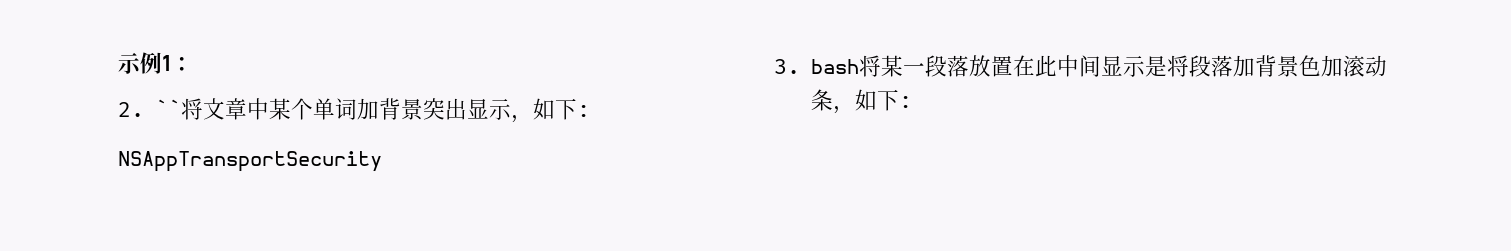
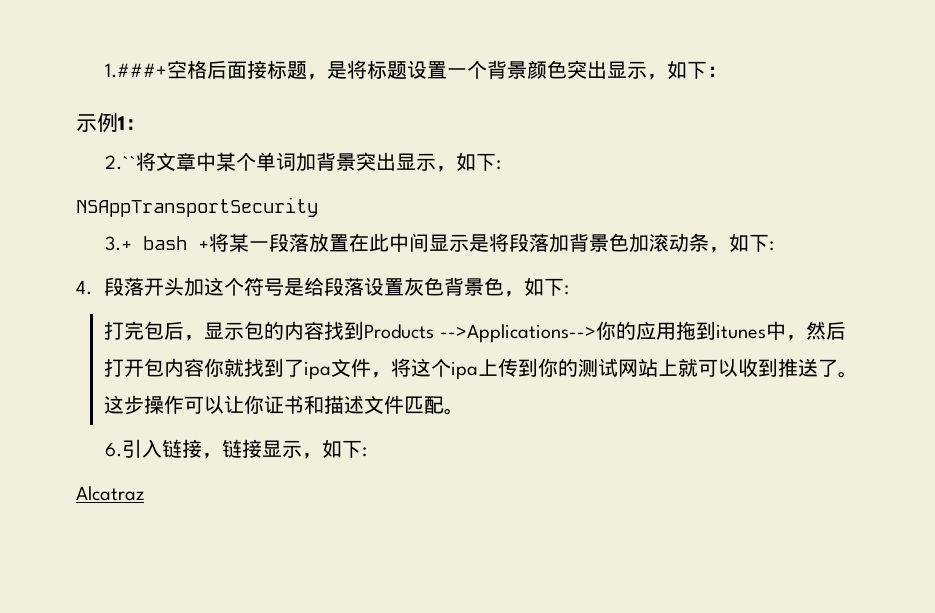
(118, 63) none -> [104,60,727,80] 1.###+空格后面接标题，是将标题设置一个背景颜色突出显示，如下： //
[118,99,181,117] 2. `` -> [104,155,136,170] 2.``
[774,59,859,74] 3. bash -> [104,236,209,251] 3.+ bash +
(912, 102) none -> [76,277,570,297] [104,321,846,343] [104,358,859,380] [104,395,465,415] [104,439,367,459] [76,486,144,501] // 4.段落开头加这个符号是给段落设置灰色背景色，如下: // 打完包后，显示包的内容找到Products -->Applications-->你的应用拖到itunes中，然后打开包内容你就找到了ipa文件，将这个ipa上传到你的测试网站上就可以收到推送了。这步操作可以让你证书和描述文件匹配。 // 6.引入链接，链接显示，如下: // Alcatraz

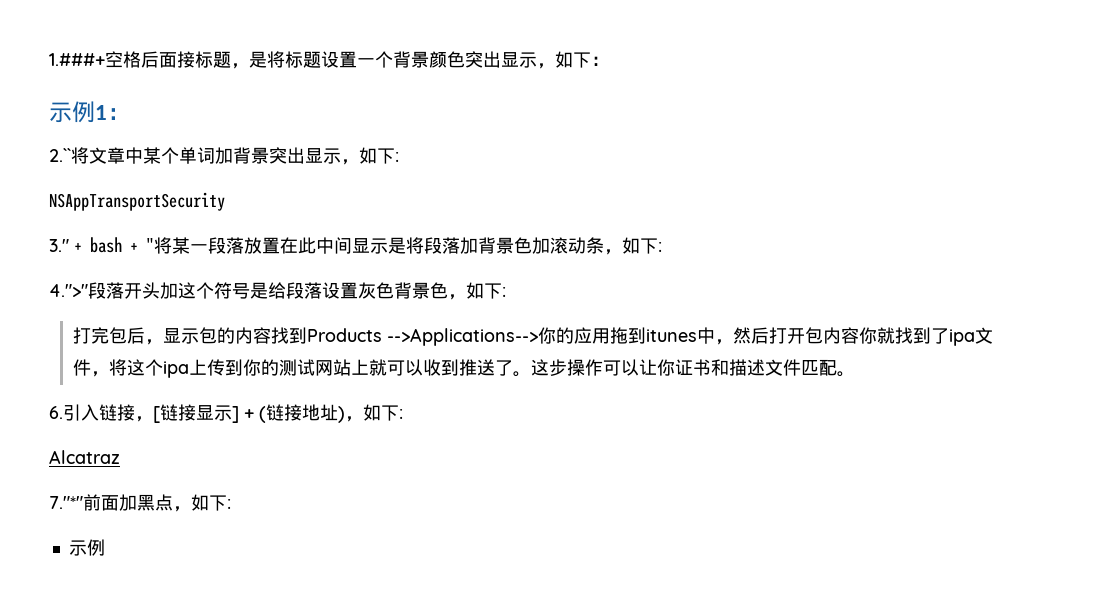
[104,236,132,251] 3.+ -> [49,239,82,252] 3." +
(209, 245) none -> [146,238,154,252] "
[76,280,92,295] 4. -> [49,284,88,297] 4.">"
(222, 456) none -> [153,406,160,423] [
[301,439,367,459] [76,486,144,501] ，如下: // Alcatraz -> [232,404,403,423] [49,450,120,464] [49,494,231,512] [68,539,105,556] ] + (链接地址)，如下: // Alcatraz // 7."*"前面加黑点，如下: // 示例

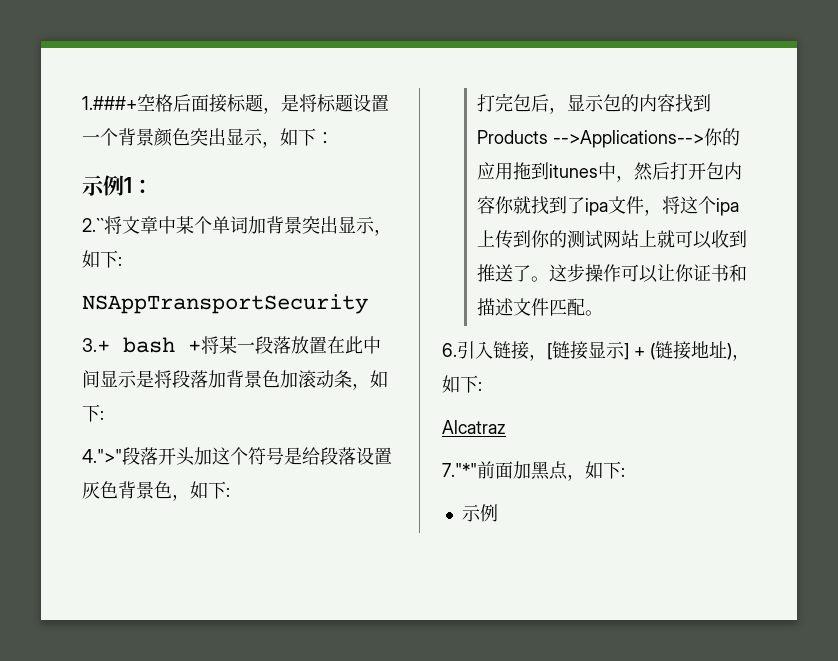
[49,239,82,252] 3." + -> [82,338,110,352] 3.+
[146,238,154,252] " -> (201, 346) none

